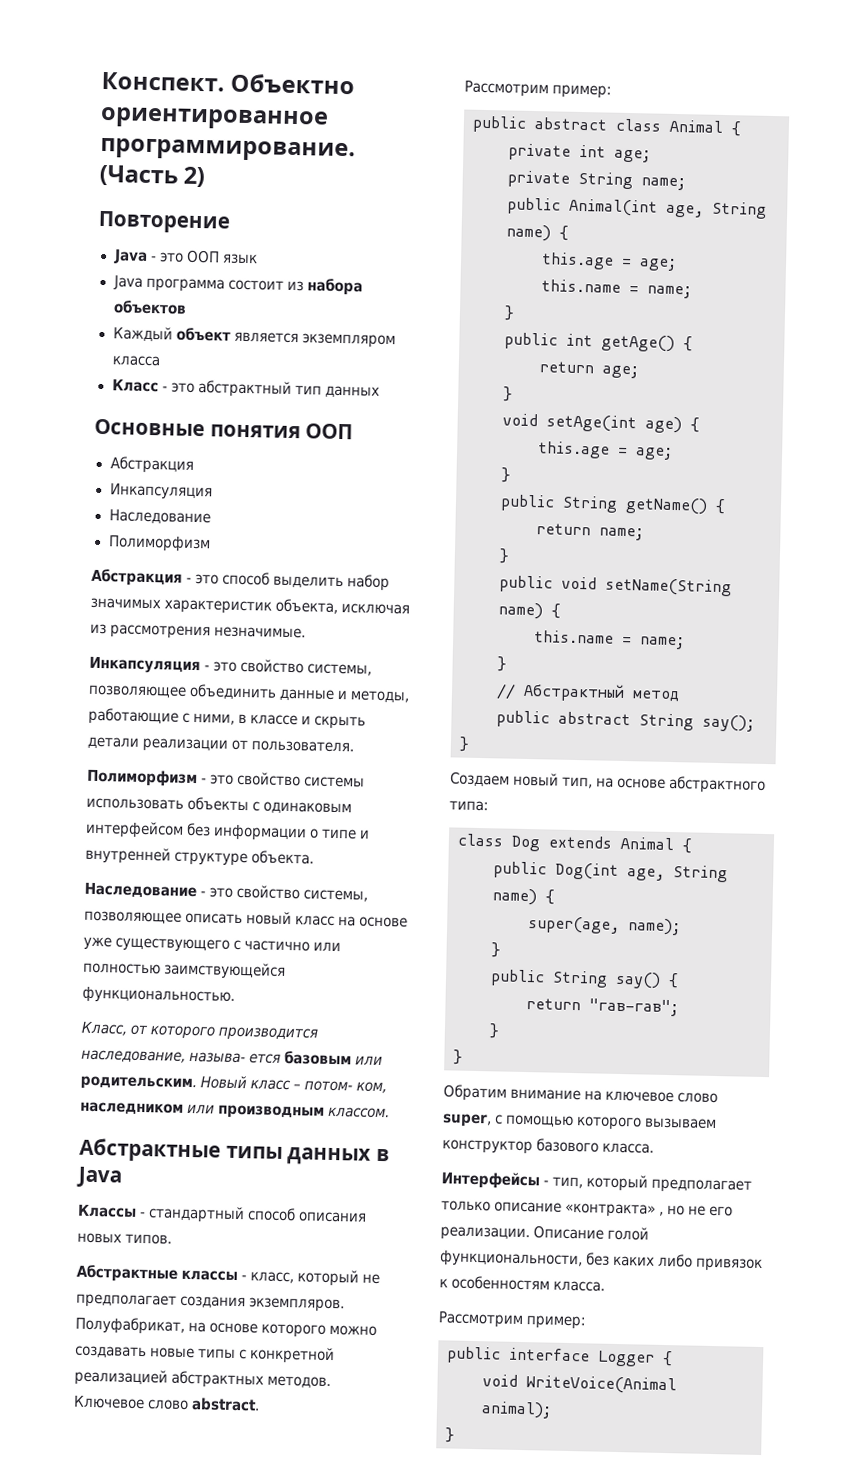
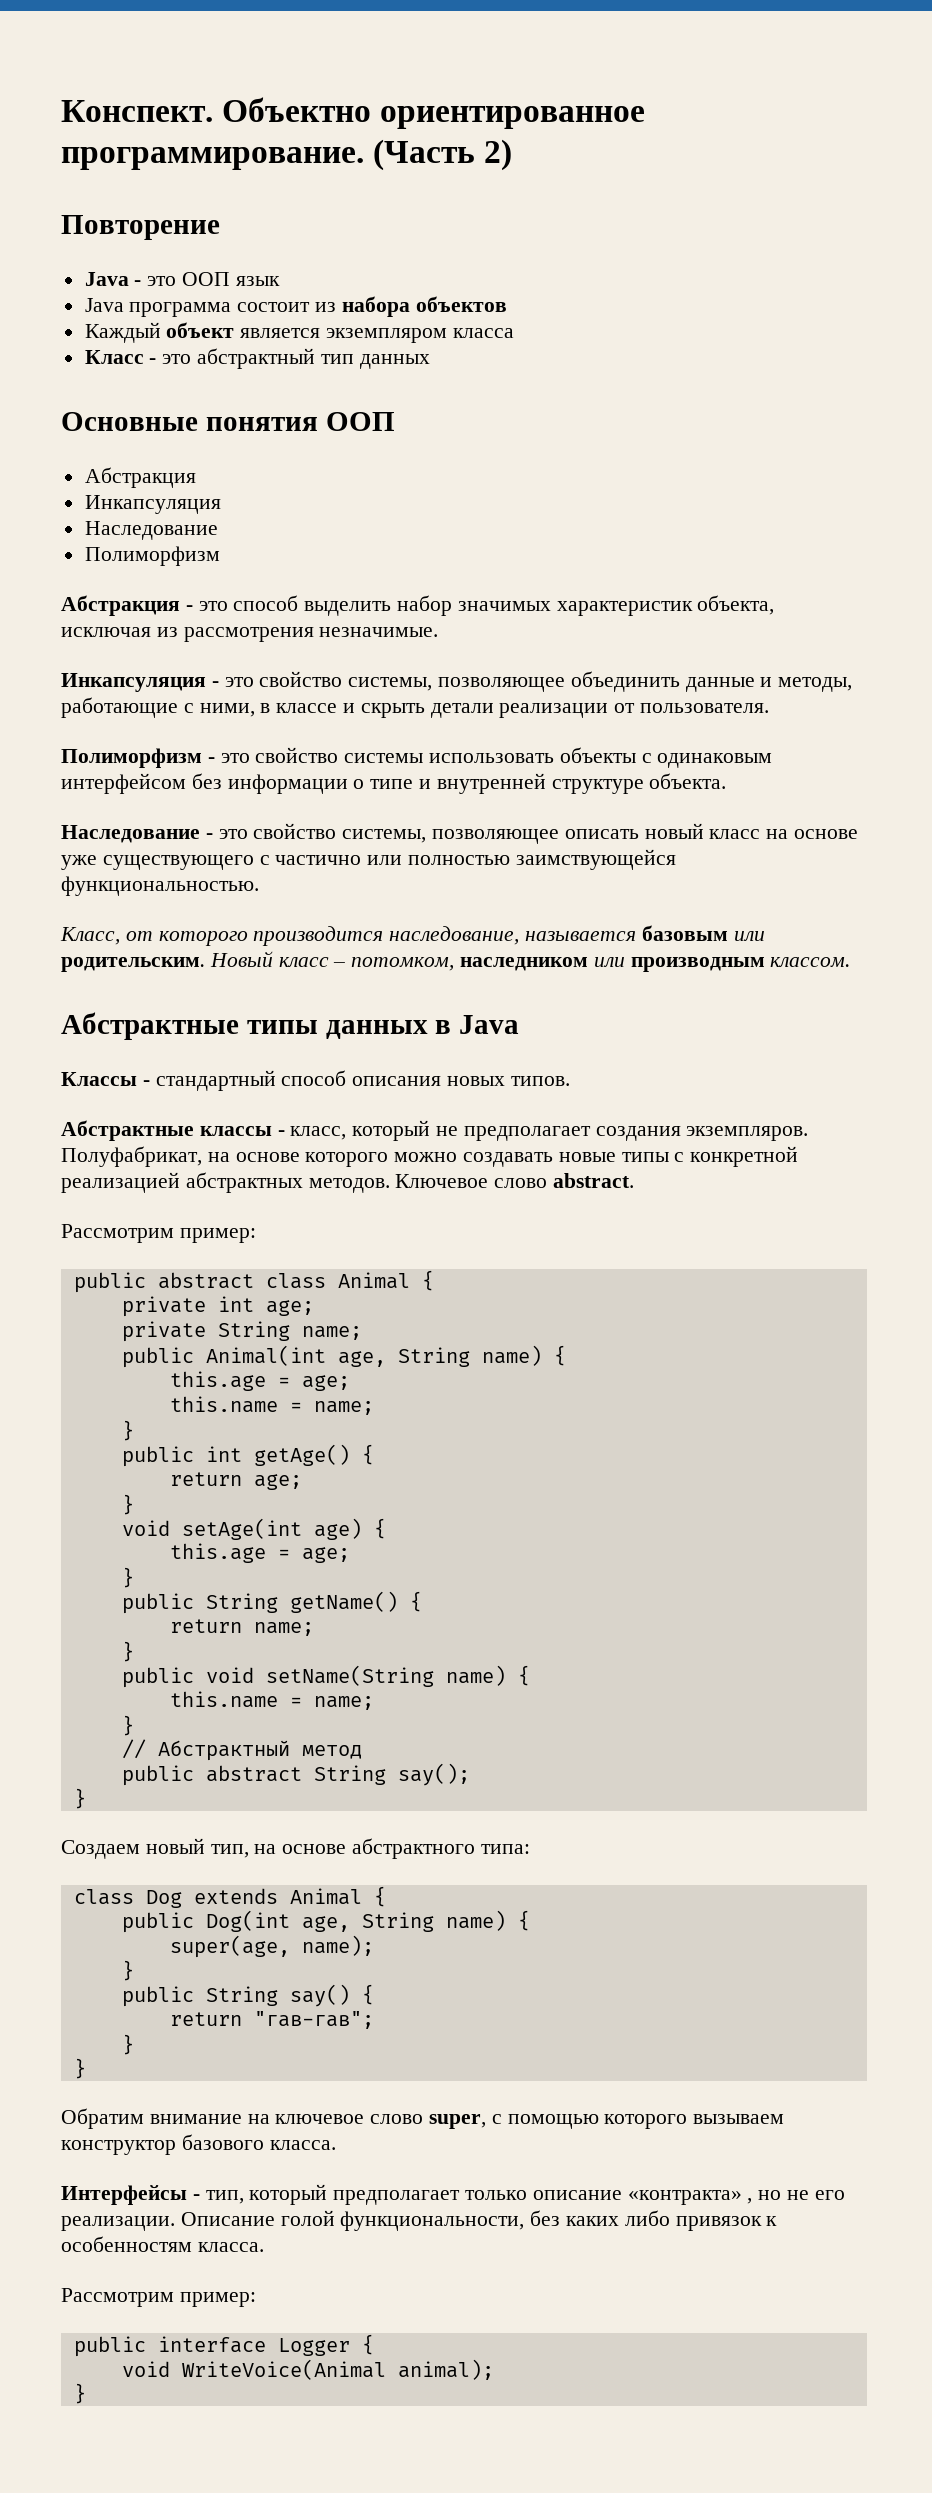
[189,1051,282,1064] называ- ется -> [525,931,637,941] называется
[304,1080,388,1094] потом- ком, -> [351,957,455,971] потомком,

